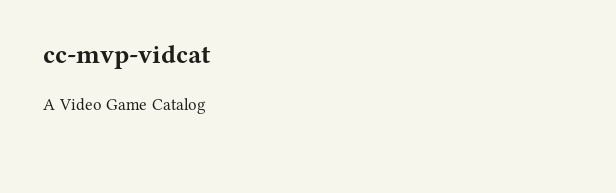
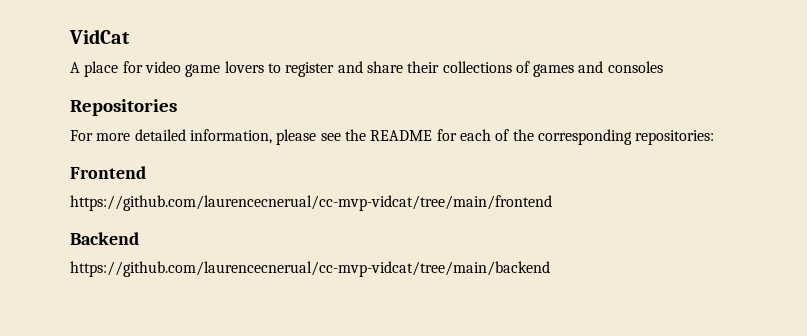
[43,45,211,69] cc-mvp-vidcat -> [69,29,130,44] VidCat
[58,98,206,114] Video Game Catalog -> [84,61,663,77] [70,99,177,116] [70,129,715,145] [70,166,146,179] [70,195,552,211] [70,232,139,245] [70,261,550,277] place for video game lovers to register and share their collections of games and consoles // Repositories // For more detailed information, please see the README for each of the corresponding repositories: // Frontend // https://github.com/laurencecnerual/cc-mvp-vidcat/tree/main/frontend // Backend // https://github.com/laurencecnerual/cc-mvp-vidcat/tree/main/backend

